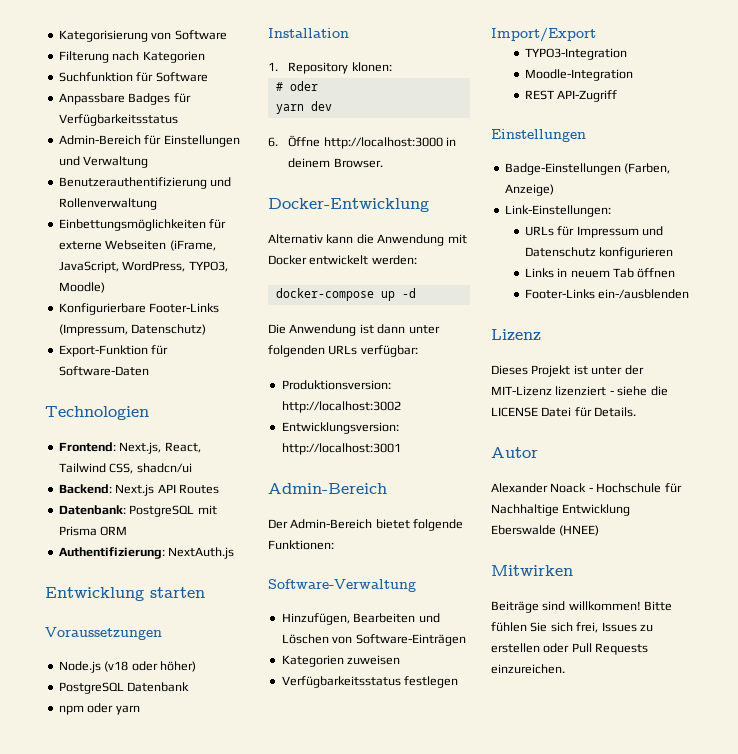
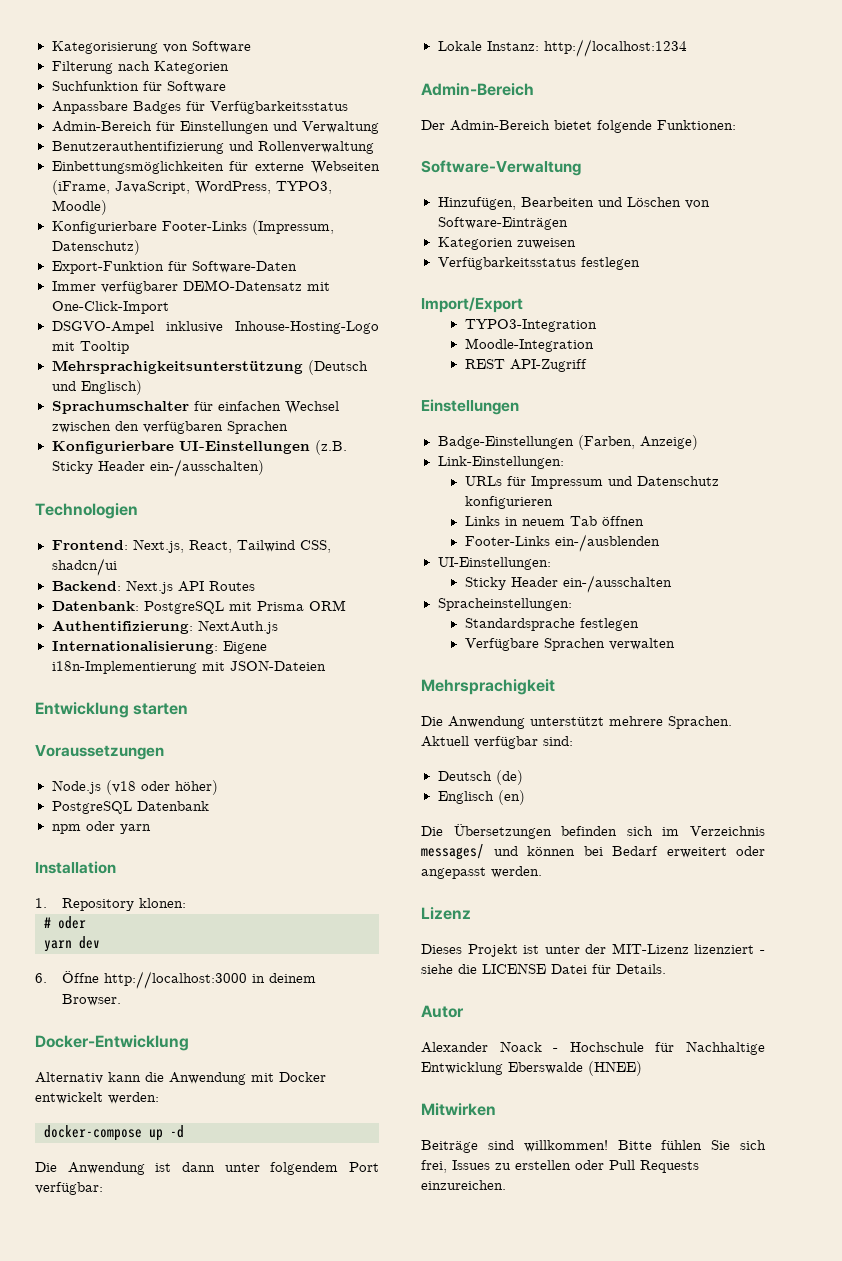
(149, 371) none -> [51,280,330,294] [51,301,169,314] [51,321,379,334] [51,341,129,354] [51,360,368,375] [51,380,142,395] [51,401,339,414] [51,421,288,434] [51,440,347,455] [51,459,264,477] // Immer verfügbarer DEMO-Datensatz mit One-Click-Import // DSGVO-Ampel inklusive Inhouse-Hosting-Logo mit Tooltip // Mehrsprachigkeitsunterstützung (Deutsch und Englisch) // Sprachumschalter für einfachen Wechsel zwischen den verfügbaren Sprachen // Konfigurierbare UI-Einstellungen (z.B. Sticky Header ein-/ausschalten)
(235, 553) none -> [51,641,267,654] [51,660,326,674] // Internationalisierung: Eigene i18n-Implementierung mit JSON-Dateien
[268,345,358,357] folgenden URLs -> [270,1162,379,1175] folgendem Port
[281,380,391,390] [281,401,401,413] [281,422,399,434] [281,443,401,455] Produktionsversion: http://localhost:3002 // Entwicklungsversion: http://localhost:3001 -> [437,39,687,57] Lokale Instanz: http://localhost:1234
(690, 294) none -> [437,557,551,570] [464,575,672,593] [437,598,572,611] [464,618,639,631] [464,638,675,651] [421,679,555,695] [421,716,732,729] [421,736,573,749] [437,770,523,785] [437,790,525,805] [421,824,765,839] [421,844,765,860] [421,866,542,879] // UI-Einstellungen: // Sticky Header ein-/ausschalten // Spracheinstellungen: // Standardsprache festlegen // Verfügbare Sprachen verwalten // Mehrsprachigkeit // Die Anwendung unterstützt mehrere Sprachen. Aktuell verfügbar sind: // Deutsch (de) // Englisch (en) // Die Übersetzungen befinden sich im Verzeichnis messages/ und können bei Bedarf erweitert oder angepasst werden.

